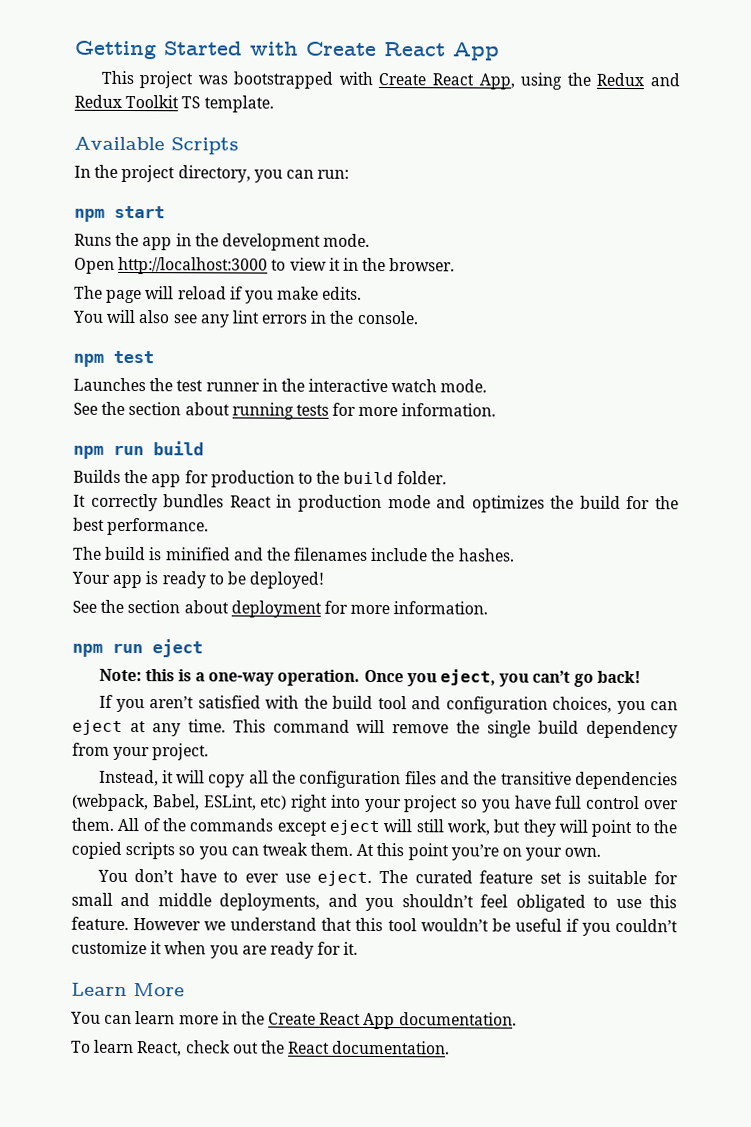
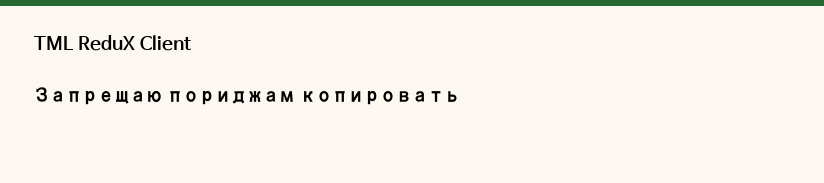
[75,40,500,61] [100,70,681,90] [74,94,274,113] [74,136,239,155] [74,164,350,183] [74,205,165,222] [74,232,371,251] [74,256,456,275] [74,285,363,304] [72,309,419,328] [73,350,154,367] [73,377,488,393] [73,401,497,420] [73,441,204,459] [73,469,448,488] [73,493,679,513] [73,517,210,536] [73,546,515,562] [71,571,325,589] [72,599,489,618] [72,639,203,658] [98,668,641,687] [98,694,678,715] [72,719,678,739] [72,742,210,761] [98,769,678,790] [72,793,679,813] [71,817,677,838] [71,841,602,861] [96,869,679,886] [71,892,677,912] [71,916,678,936] [71,940,359,959] [71,982,185,997] [70,1011,517,1030] [71,1039,451,1057] Getting Started with Create React App // This project was bootstrapped with Create React App, using the Redux and Redux Toolkit TS template. // Available Scripts // In the project directory, you can run: // npm start // Runs the app in the development mode. // Open http://localhost:3000 to view it in the browser. // The page will reload if you make edits. // You will also see any lint errors in the console. // npm test // Launches the test runner in the interactive watch mode. // See the section about running tests for more information. // npm run build // Builds the app for production to the build folder. // It correctly bundles React in production mode and optimizes the build for the best performance. // The build is minified and the filenames include the hashes. // Your app is ready to be deployed! // See the section about deployment for more information. // npm run eject // Note: this is a one-way operation. Once you eject, you can’t go back! // If you aren’t satisfied with the build tool and configuration choices, you can eject at any time. This command will remove the single build dependency from your project. // Instead, it will copy all the configuration files and the transitive dependencies (webpack, Babel, ESLint, etc) right into your project so you have full control over them. All of the commands except eject will still work, but they will point to the copied scripts so you can tweak them. At this point you’re on your own. // You don’t have to ever use eject. The curated feature set is suitable for small and middle deployments, and you shouldn’t feel obligated to use this feature. However we understand that this tool wouldn’t be useful if you couldn’t customize it when you are ready for it. // Learn More // You can learn more in the Create React App documentation. // To learn React, check out the React documentation. -> [34,35,192,51] [34,87,460,105] TML ReduX Client // Запрещаю пориджам копировать

